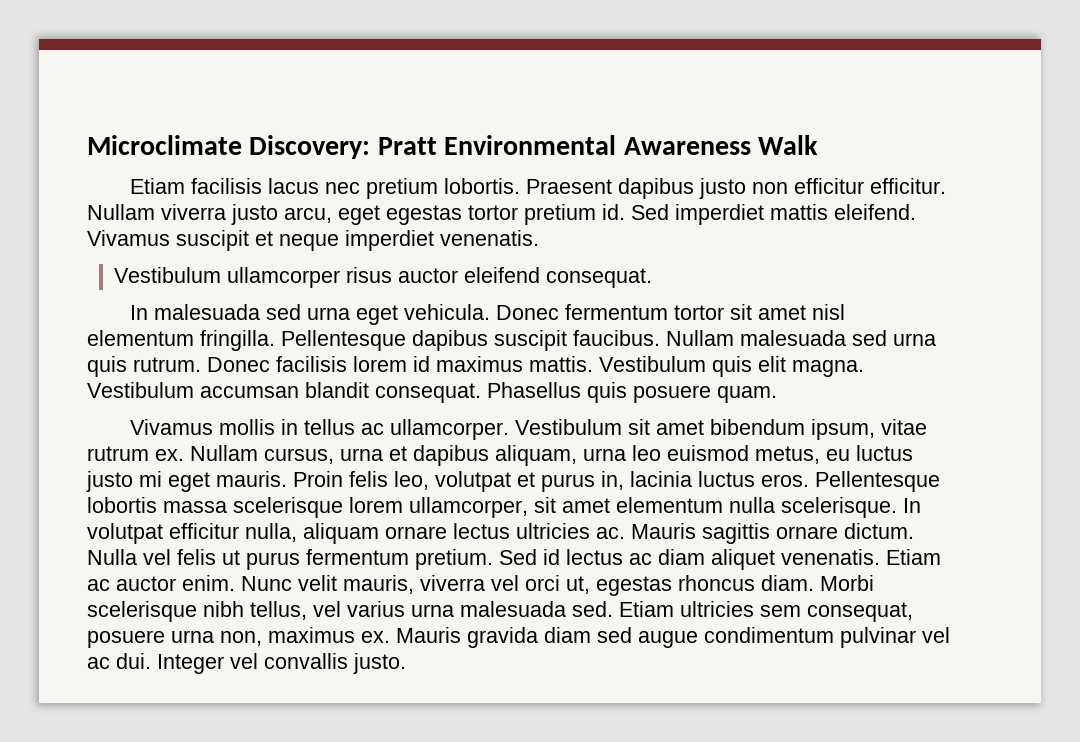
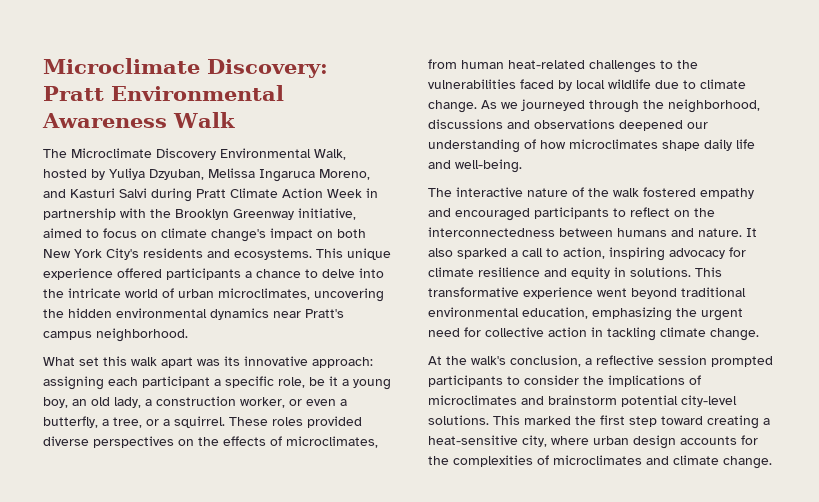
[129,178,946,199] [87,204,916,225] [87,230,539,251] [114,267,653,288] [129,304,845,325] [87,330,936,351] [87,356,864,377] [87,382,777,403] [129,419,927,440] [87,445,913,466] [86,471,940,492] [87,497,921,518] [87,523,914,544] [87,549,941,570] [87,575,874,596] [87,601,913,622] [87,627,950,648] [87,653,406,674] Etiam facilisis lacus nec pretium lobortis. Praesent dapibus justo non efficitur efficitur. Nullam viverra justo arcu, eget egestas tortor pretium id. Sed imperdiet mattis eleifend. Vivamus suscipit et neque imperdiet venenatis. // Vestibulum ullamcorper risus auctor eleifend consequat. // In malesuada sed urna eget vehicula. Donec fermentum tortor sit amet nisl elementum fringilla. Pellentesque dapibus suscipit faucibus. Nullam malesuada sed urna quis rutrum. Donec facilisis lorem id maximus mattis. Vestibulum quis elit magna. Vestibulum accumsan blandit consequat. Phasellus quis posuere quam. // Vivamus mollis in tellus ac ullamcorper. Vestibulum sit amet bibendum ipsum, vitae rutrum ex. Nullam cursus, urna et dapibus aliquam, urna leo euismod metus, eu luctus justo mi eget mauris. Proin felis leo, volutpat et purus in, lacinia luctus eros. Pellentesque lobortis massa scelerisque lorem ullamcorper, sit amet elementum nulla scelerisque. In volutpat efficitur nulla, aliquam ornare lectus ultricies ac. Mauris sagittis ornare dictum. Nulla vel felis ut purus fermentum pretium. Sed id lectus ac diam aliquet venenatis. Etiam ac auctor enim. Nunc velit mauris, viverra vel orci ut, egestas rhoncus diam. Morbi scelerisque nibh tellus, vel varius urna malesuada sed. Etiam ultricies sem consequat, posuere urna non, maximus ex. Mauris gravida diam sed augue condimentum pulvinar vel ac dui. Integer vel convallis justo. -> [43,148,346,160] [43,168,370,182] [43,188,378,202] [43,208,356,220] [43,228,366,242] [43,248,391,260] [43,268,384,280] [43,288,384,302] [43,308,344,320] [43,328,188,342] [43,356,373,368] [43,376,391,390] [43,396,347,408] [43,416,362,428] [43,436,378,448] [428,59,698,73] [428,79,746,91] [428,99,760,113] [428,119,708,131] [428,139,755,153] [428,159,522,173] [428,187,754,199] [428,207,715,221] [428,227,757,237] [428,247,746,261] [428,267,722,279] [428,287,746,299] [428,307,743,321] [428,327,759,341] [428,355,773,367] [428,375,701,387] [428,395,737,407] [428,415,770,429] [428,435,758,449] [428,455,772,469] The Microclimate Discovery Environmental Walk, hosted by Yuliya Dzyuban, Melissa Ingaruca Moreno, and Kasturi Salvi during Pratt Climate Action Week in partnership with the Brooklyn Greenway initiative, aimed to focus on climate change's impact on both New York City's residents and ecosystems. This unique experience offered participants a chance to delve into the intricate world of urban microclimates, uncovering the hidden environmental dynamics near Pratt's campus neighborhood. // What set this walk apart was its innovative approach: assigning each participant a specific role, be it a young boy, an old lady, a construction worker, or even a butterfly, a tree, or a squirrel. These roles provided diverse perspectives on the effects of microclimates, from human heat-related challenges to the vulnerabilities faced by local wildlife due to climate change. As we journeyed through the neighborhood, discussions and observations deepened our understanding of how microclimates shape daily life and well-being. // The interactive nature of the walk fostered empathy and encouraged participants to reflect on the interconnectedness between humans and nature. It also sparked a call to action, inspiring advocacy for climate resilience and equity in solutions. This transformative experience went beyond traditional environmental education, emphasizing the urgent need for collective action in tackling climate change. // At the walk's conclusion, a reflective session prompted participants to consider the implications of microclimates and brainstorm potential city-level solutions. This marked the first step toward creating a heat-sensitive city, where urban design accounts for the complexities of microclimates and climate change.

